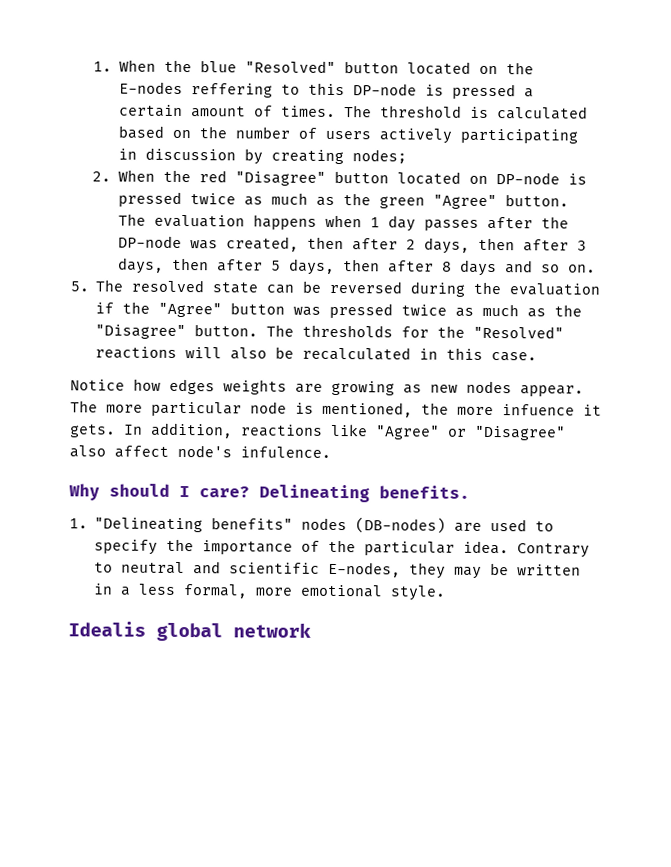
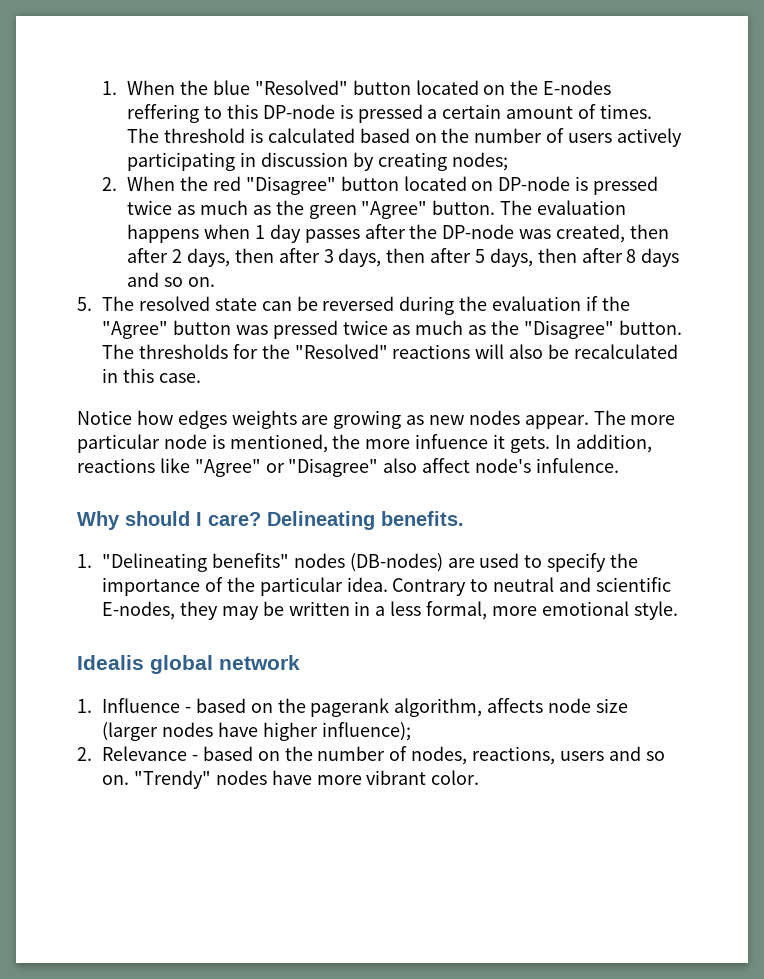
(311, 630) none -> [77,698,628,717] [102,722,411,741] [77,746,665,765] [102,770,480,789] // 1. Influence - based on the pagerank algorithm, affects node size (larger nodes have higher influence); // 2. Relevance - based on the number of nodes, reactions, users and so on. "Trendy" nodes have more vibrant color.

